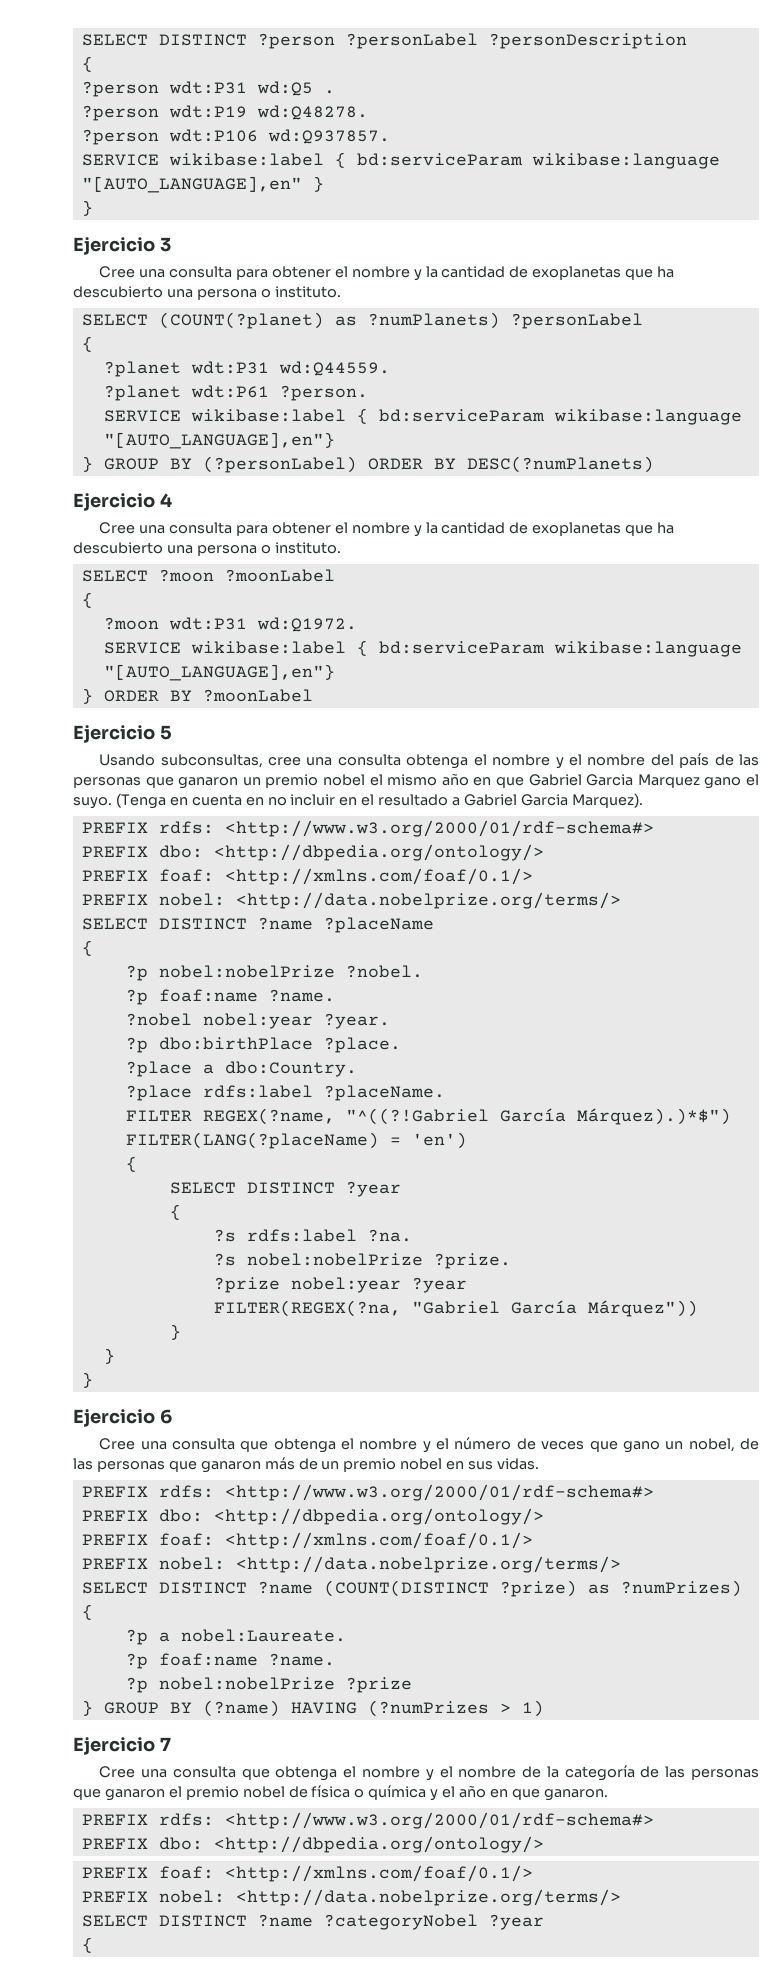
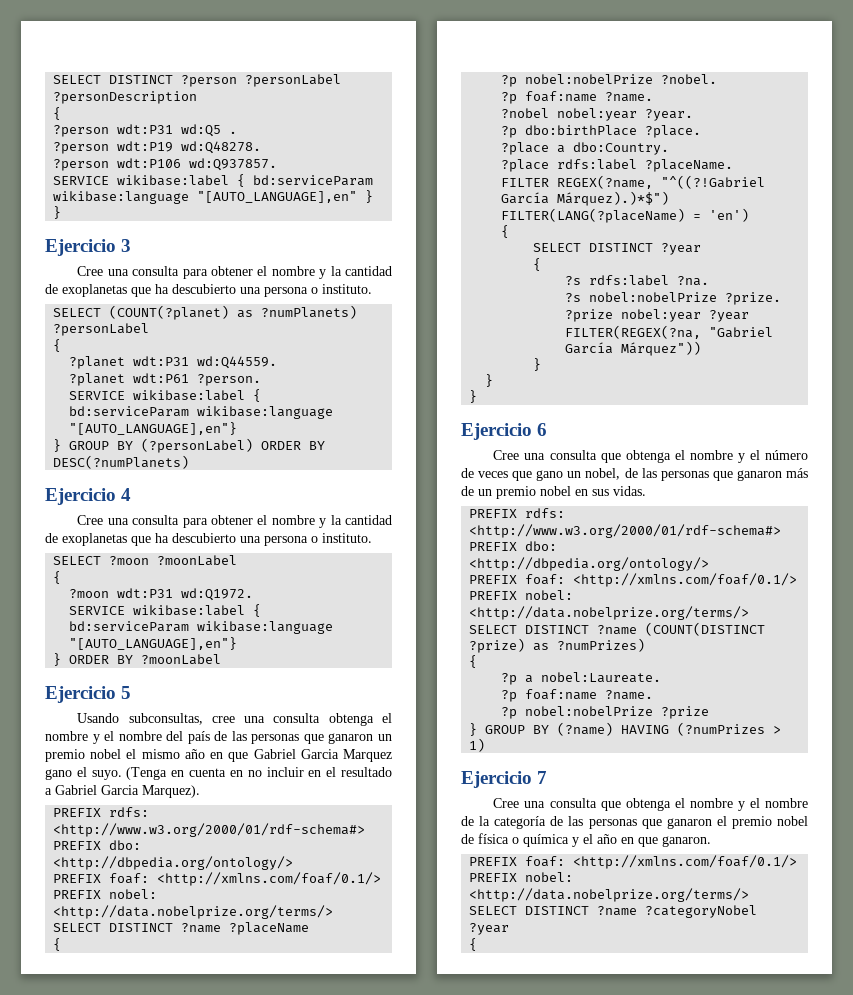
[81,1812,654,1829] [81,1836,544,1853] // PREFIX rdfs: <http://www.w3.org/2000/01/rdf-schema#> // PREFIX dbo: <http://dbpedia.org/ontology/> -> (711, 841) none

